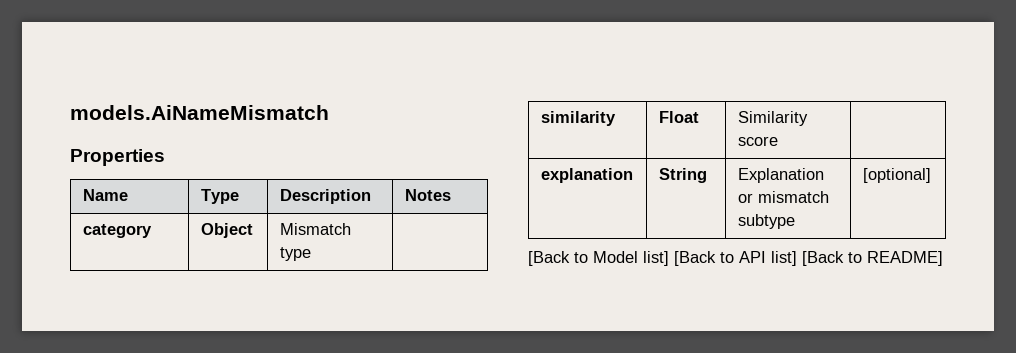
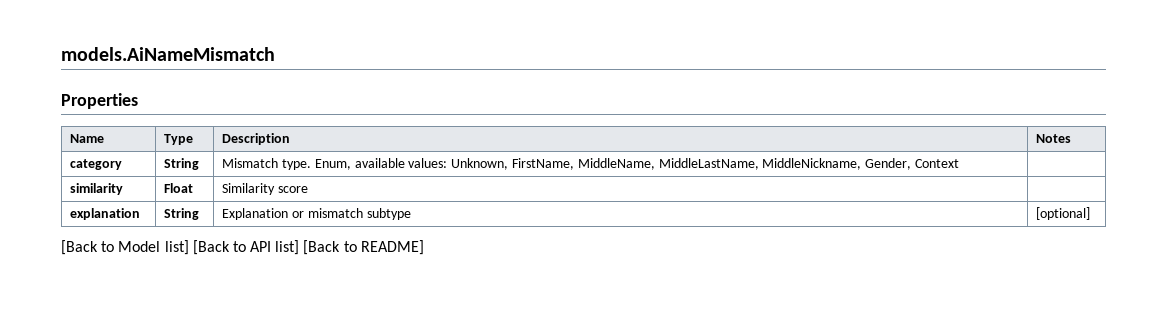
[200,223,253,238] Object -> [164,158,200,170] String
[279,247,311,261] type -> [282,158,959,170] type. Enum, available values: Unknown, FirstName, MiddleName, MiddleLastName, MiddleNickname, Gender, Context

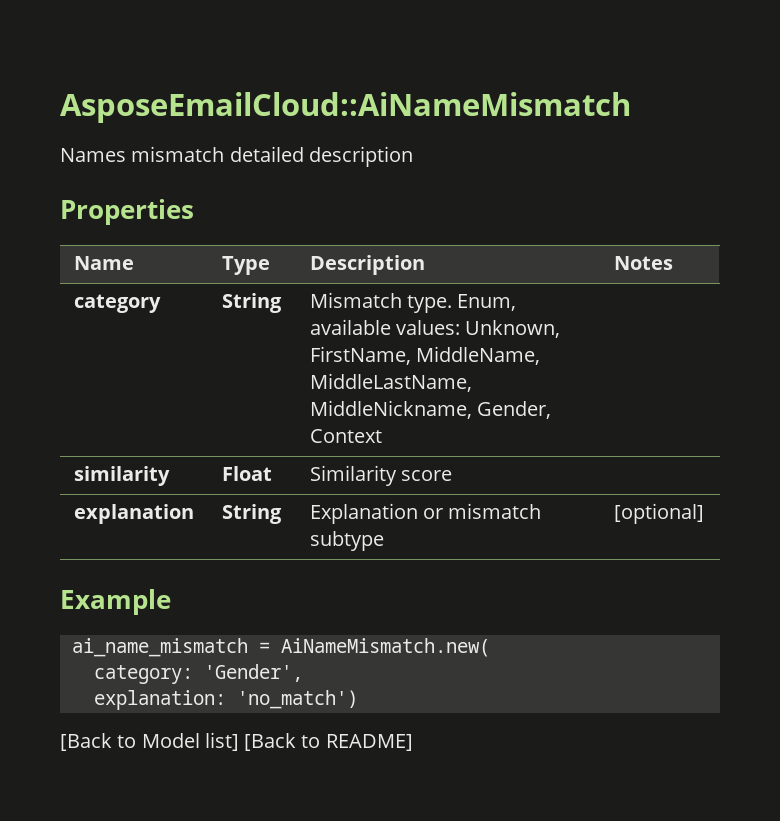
[61,47,275,61] models.AiNameMismatch -> [60,92,631,123] [60,146,413,167] AsposeEmailCloud::AiNameMismatch // Names mismatch detailed description
(1091, 213) none -> [60,589,171,615] [71,638,490,657] [93,664,303,684] [93,690,358,710] // Example // ai_name_mismatch = AiNameMismatch.new( // category: 'Gender', // explanation: 'no_match')
[250,240,357,255] API list] [Back to -> (321, 741) none

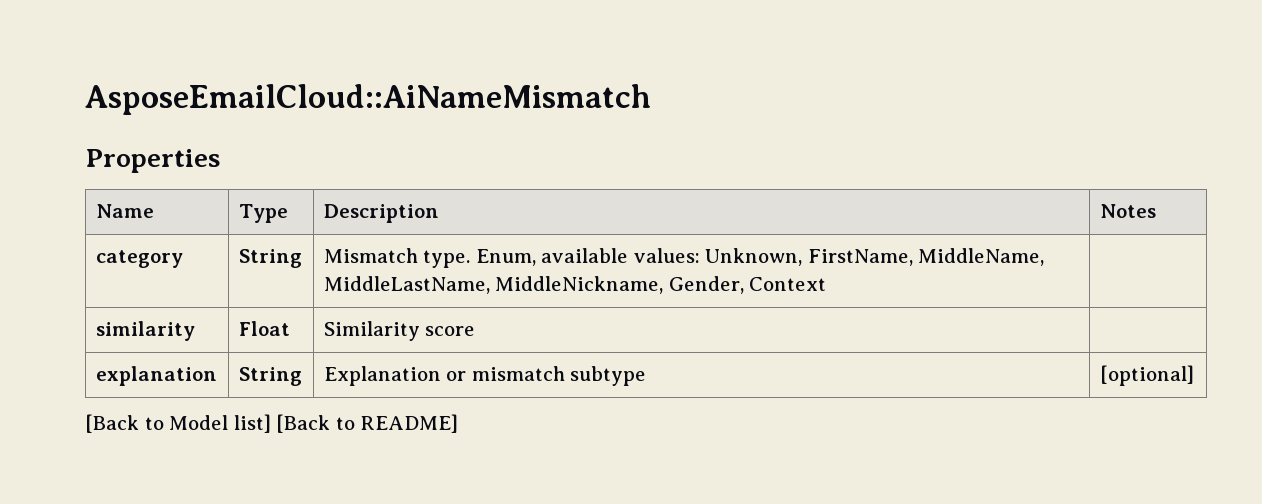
[60,146,413,167] // Names mismatch detailed description -> (651, 99) none
[60,589,171,615] [71,638,490,657] [93,664,303,684] [93,690,358,710] // Example // ai_name_mismatch = AiNameMismatch.new( // category: 'Gender', // explanation: 'no_match') -> (1194, 375) none

